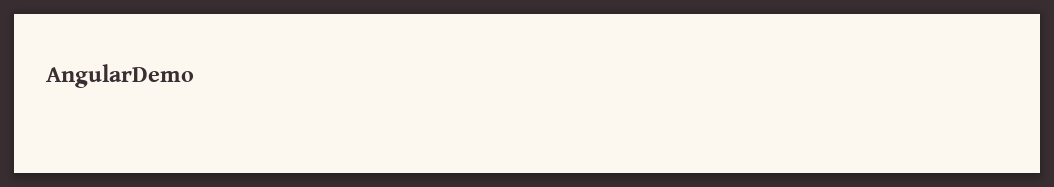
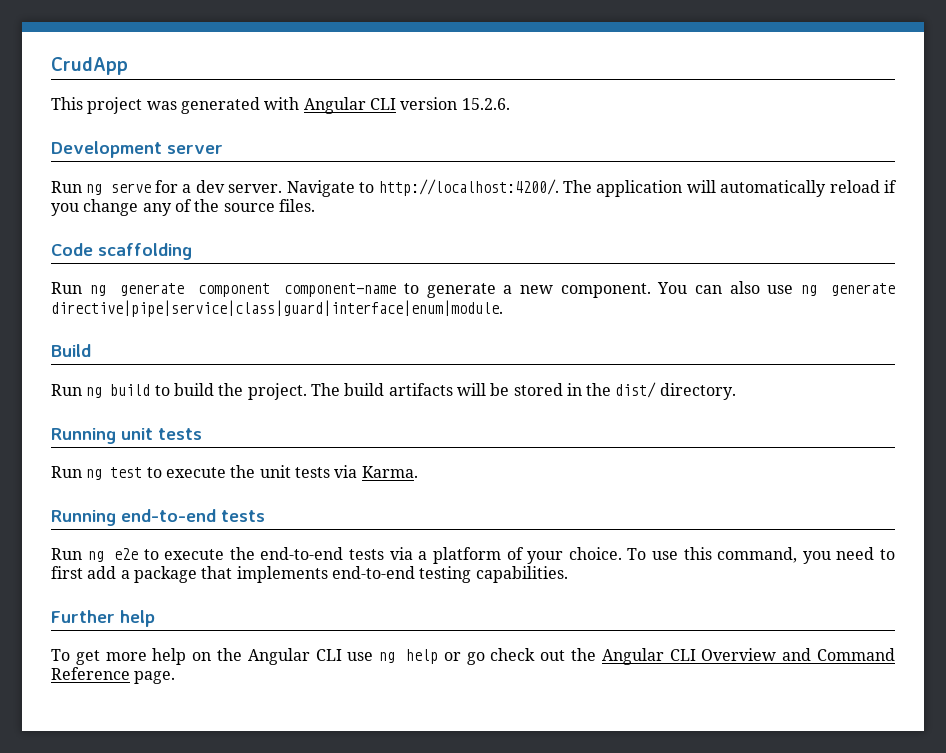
[46,64,194,88] AngularDemo -> [51,57,128,75] [51,97,510,114] [51,141,223,158] [51,179,897,197] [51,199,315,216] [51,243,192,260] [51,281,895,298] [51,300,503,317] [51,344,91,357] [51,382,736,400] [51,428,202,444] [51,465,418,480] [51,509,265,526] [51,547,895,564] [51,566,568,583] [51,610,155,627] [51,648,895,665] [51,667,176,684] CrudApp // This project was generated with Angular CLI version 15.2.6. // Development server // Run ng serve for a dev server. Navigate to http://localhost:4200/. The application will automatically reload if you change any of the source files. // Code scaffolding // Run ng generate component component-name to generate a new component. You can also use ng generate directive|pipe|service|class|guard|interface|enum|module. // Build // Run ng build to build the project. The build artifacts will be stored in the dist/ directory. // Running unit tests // Run ng test to execute the unit tests via Karma. // Running end-to-end tests // Run ng e2e to execute the end-to-end tests via a platform of your choice. To use this command, you need to first add a package that implements end-to-end testing capabilities. // Further help // To get more help on the Angular CLI use ng help or go check out the Angular CLI Overview and Command Reference page.

